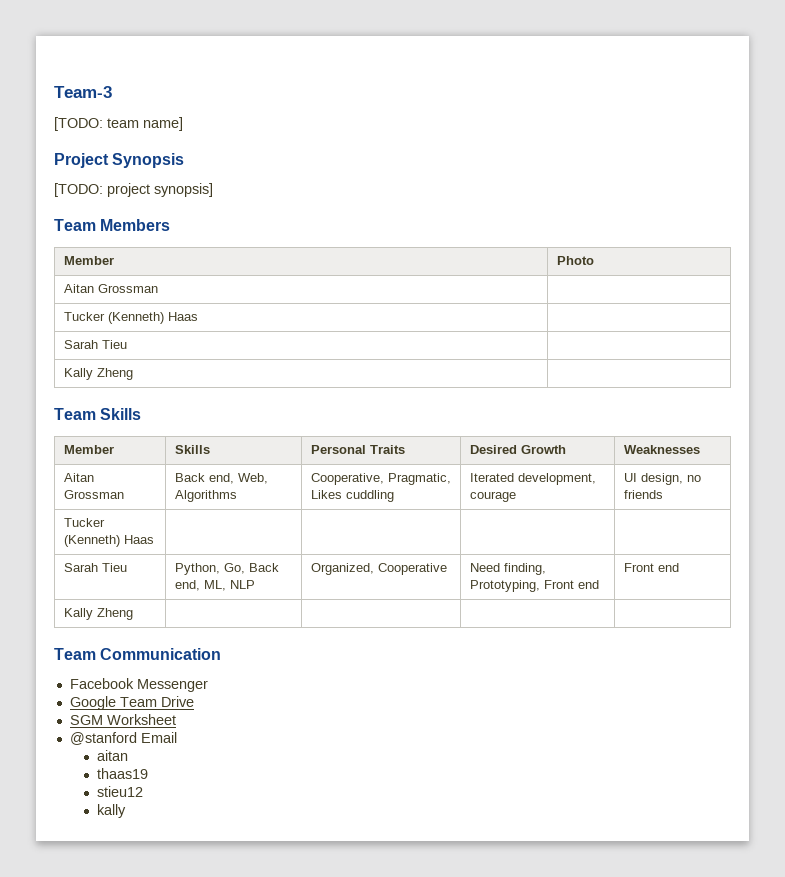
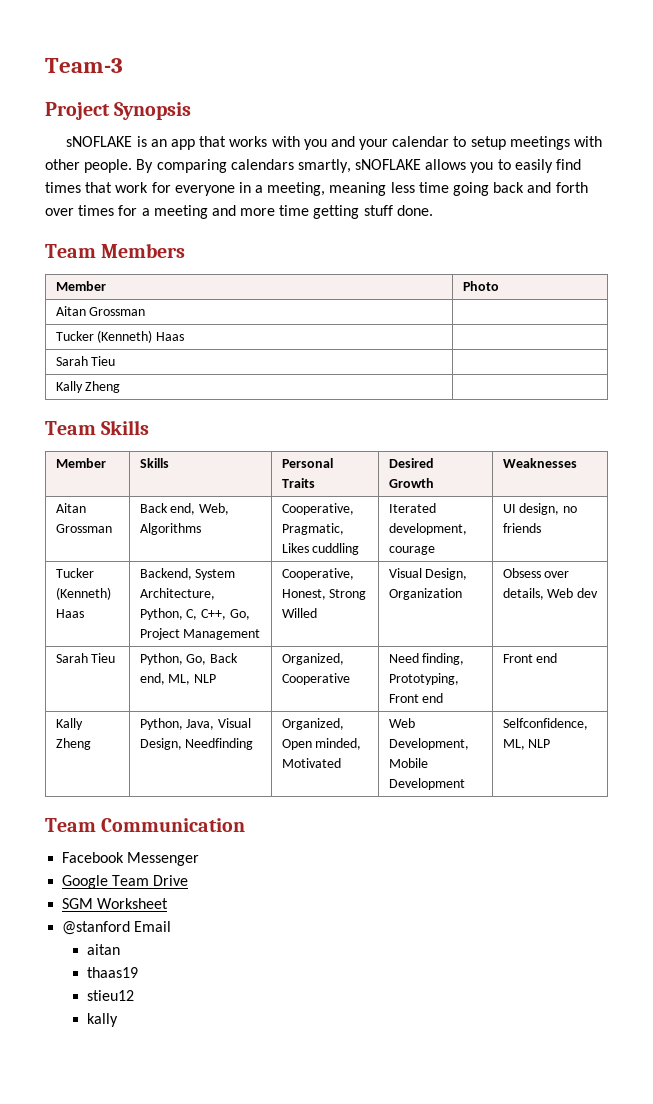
[54,117,183,131] // [TODO: team name] -> (123, 65) none
[54,183,213,197] [TODO: project synopsis] -> [66,136,603,150] [45,159,582,173] [45,182,588,196] [45,205,433,219] sNOFLAKE is an app that works with you and your calendar to setup meetings with other people. By comparing calendars smartly, sNOFLAKE allows you to easily find times that work for everyone in a meeting, meaning less time going back and forth over times for a meeting and more time getting stuff done.
(154, 539) | | | -> [139,568,236,580] [139,588,215,600] [139,608,250,620] [139,628,261,640] [281,568,354,580] [281,589,367,600] [281,608,317,618] [388,568,468,580] [388,588,462,600] [502,568,570,578] [502,588,599,600] Backend, System Architecture, Python, C, C++, Go, Project Management | Cooperative, Honest, Strong Willed | Visual Design, Organization | Obsess over details, Web dev
(133, 614) | | | -> [139,718,252,730] [139,738,254,750] [281,718,344,730] [281,738,362,750] [281,758,341,768] [388,718,415,728] [388,738,469,750] [388,758,428,768] [388,778,465,790] [502,718,588,730] [502,739,551,750] Python, Java, Visual Design, Needfinding | Organized, Open minded, Motivated | Web Development, Mobile Development | Selfconfidence, ML, NLP

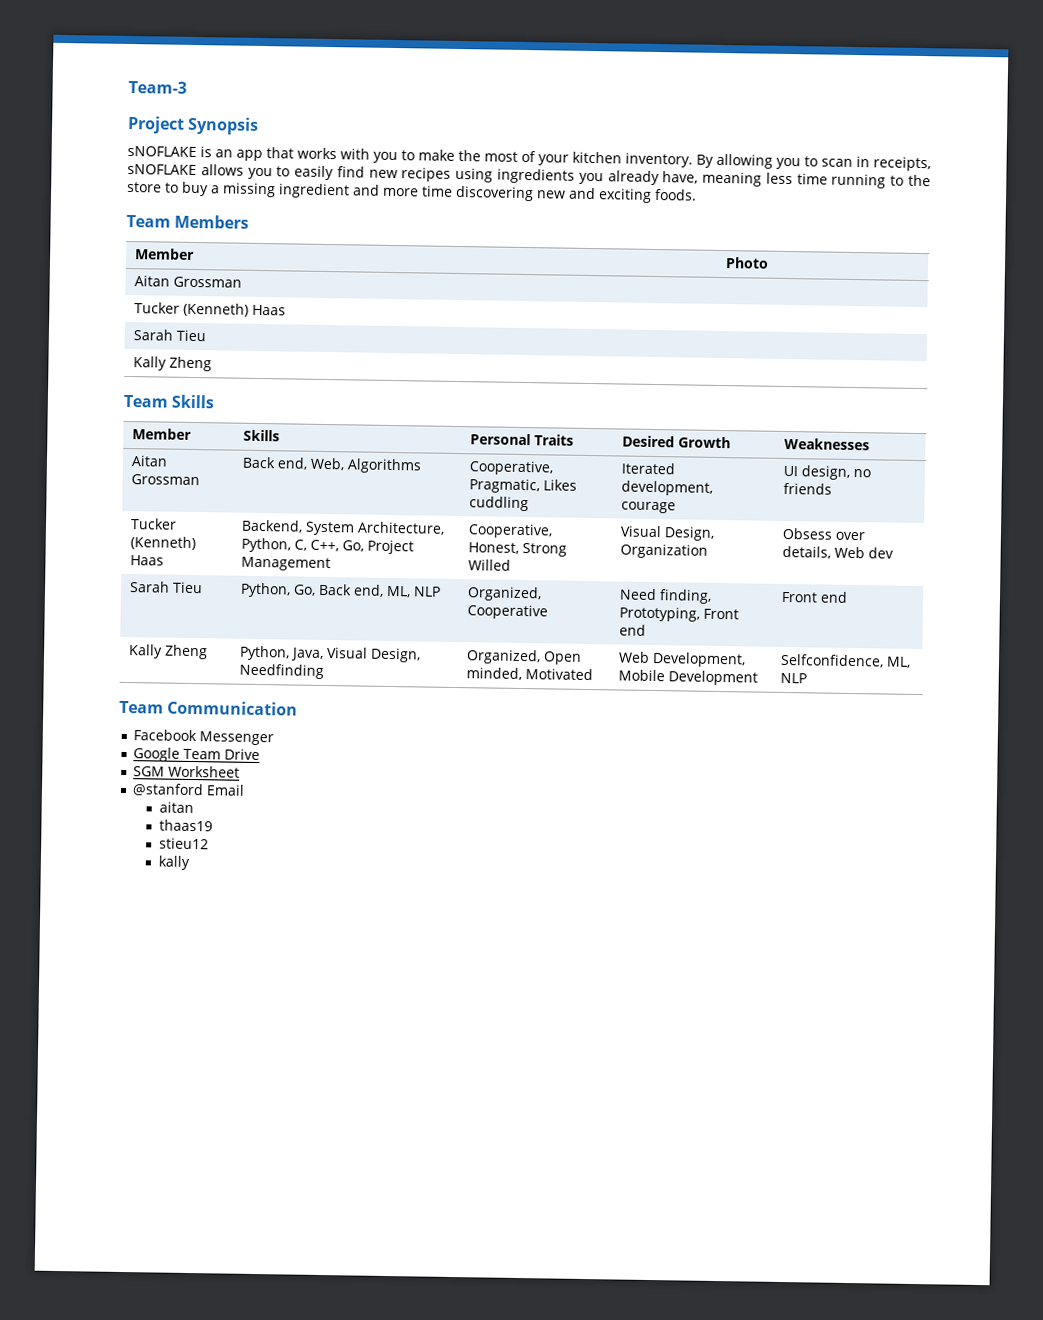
[330,136,603,150] [45,159,351,173] and your calendar to setup meetings with other people. By comparing calendars smartly, -> [401,149,931,172] to make the most of your kitchen inventory. By allowing you to scan in receipts,
[45,182,588,196] [45,205,433,219] times that work for everyone in a meeting, meaning less time going back and forth over times for a meeting and more time getting stuff done. -> [368,167,932,189] [127,181,697,203] new recipes using ingredients you already have, meaning less time running to the store to buy a missing ingredient and more time discovering new and exciting foods.

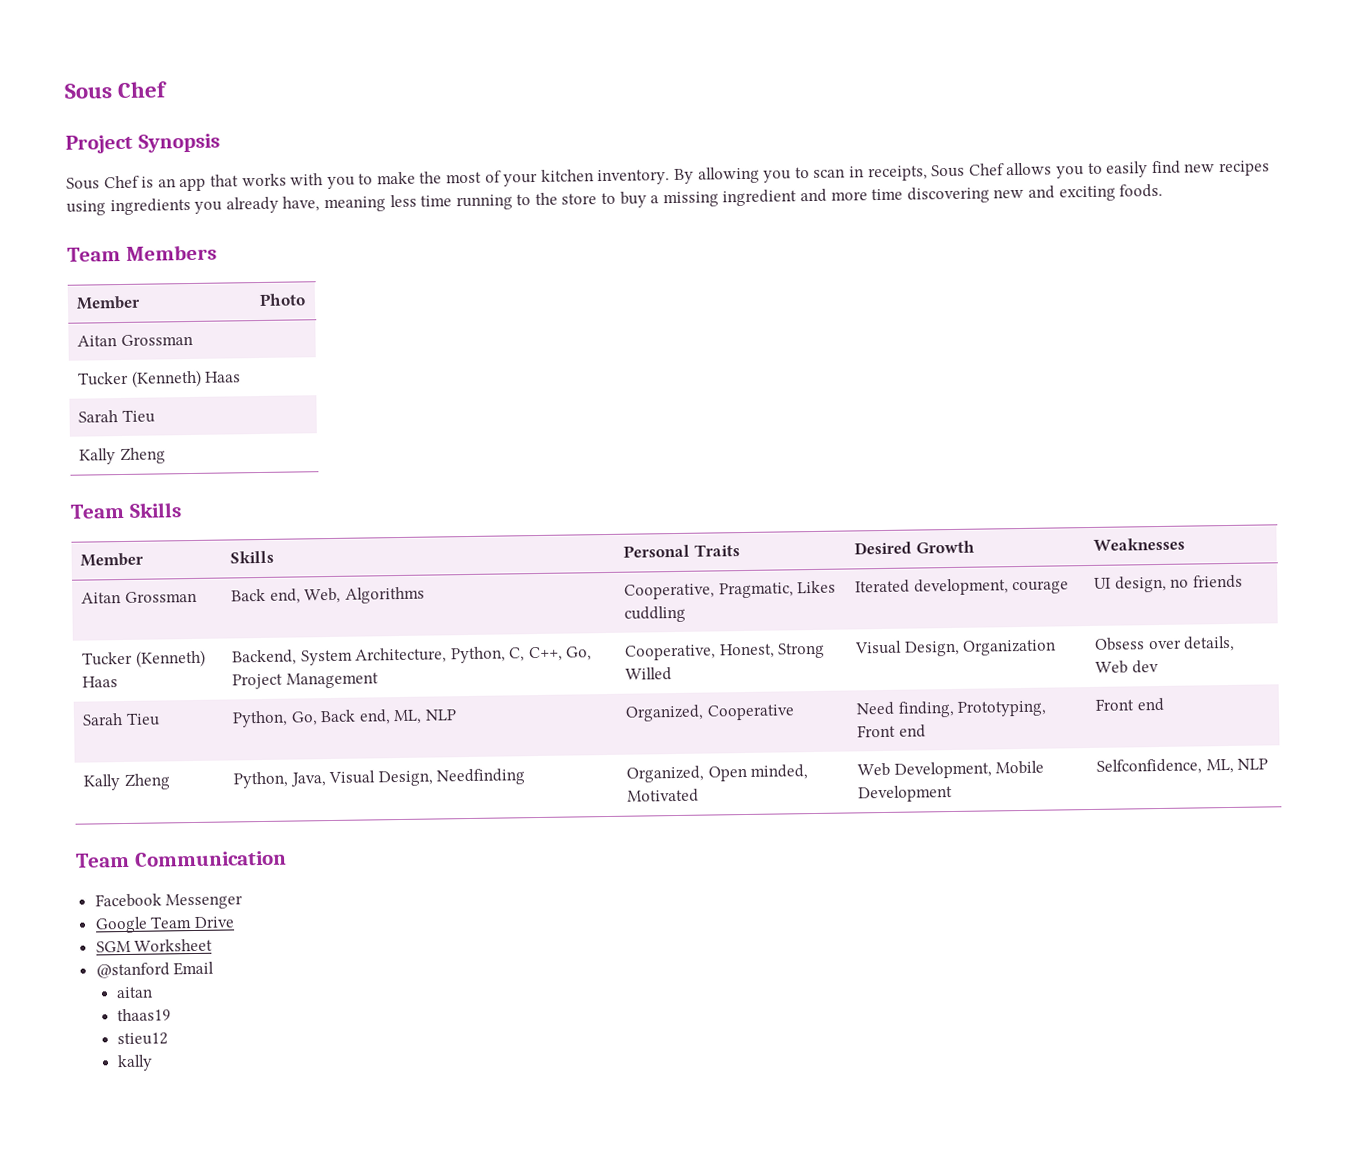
[128,80,187,94] Team-3 -> [64,81,169,99] Sous Chef
[127,145,197,158] sNOFLAKE -> [66,175,140,190] Sous Chef
[127,163,197,176] sNOFLAKE -> [931,163,1005,178] Sous Chef

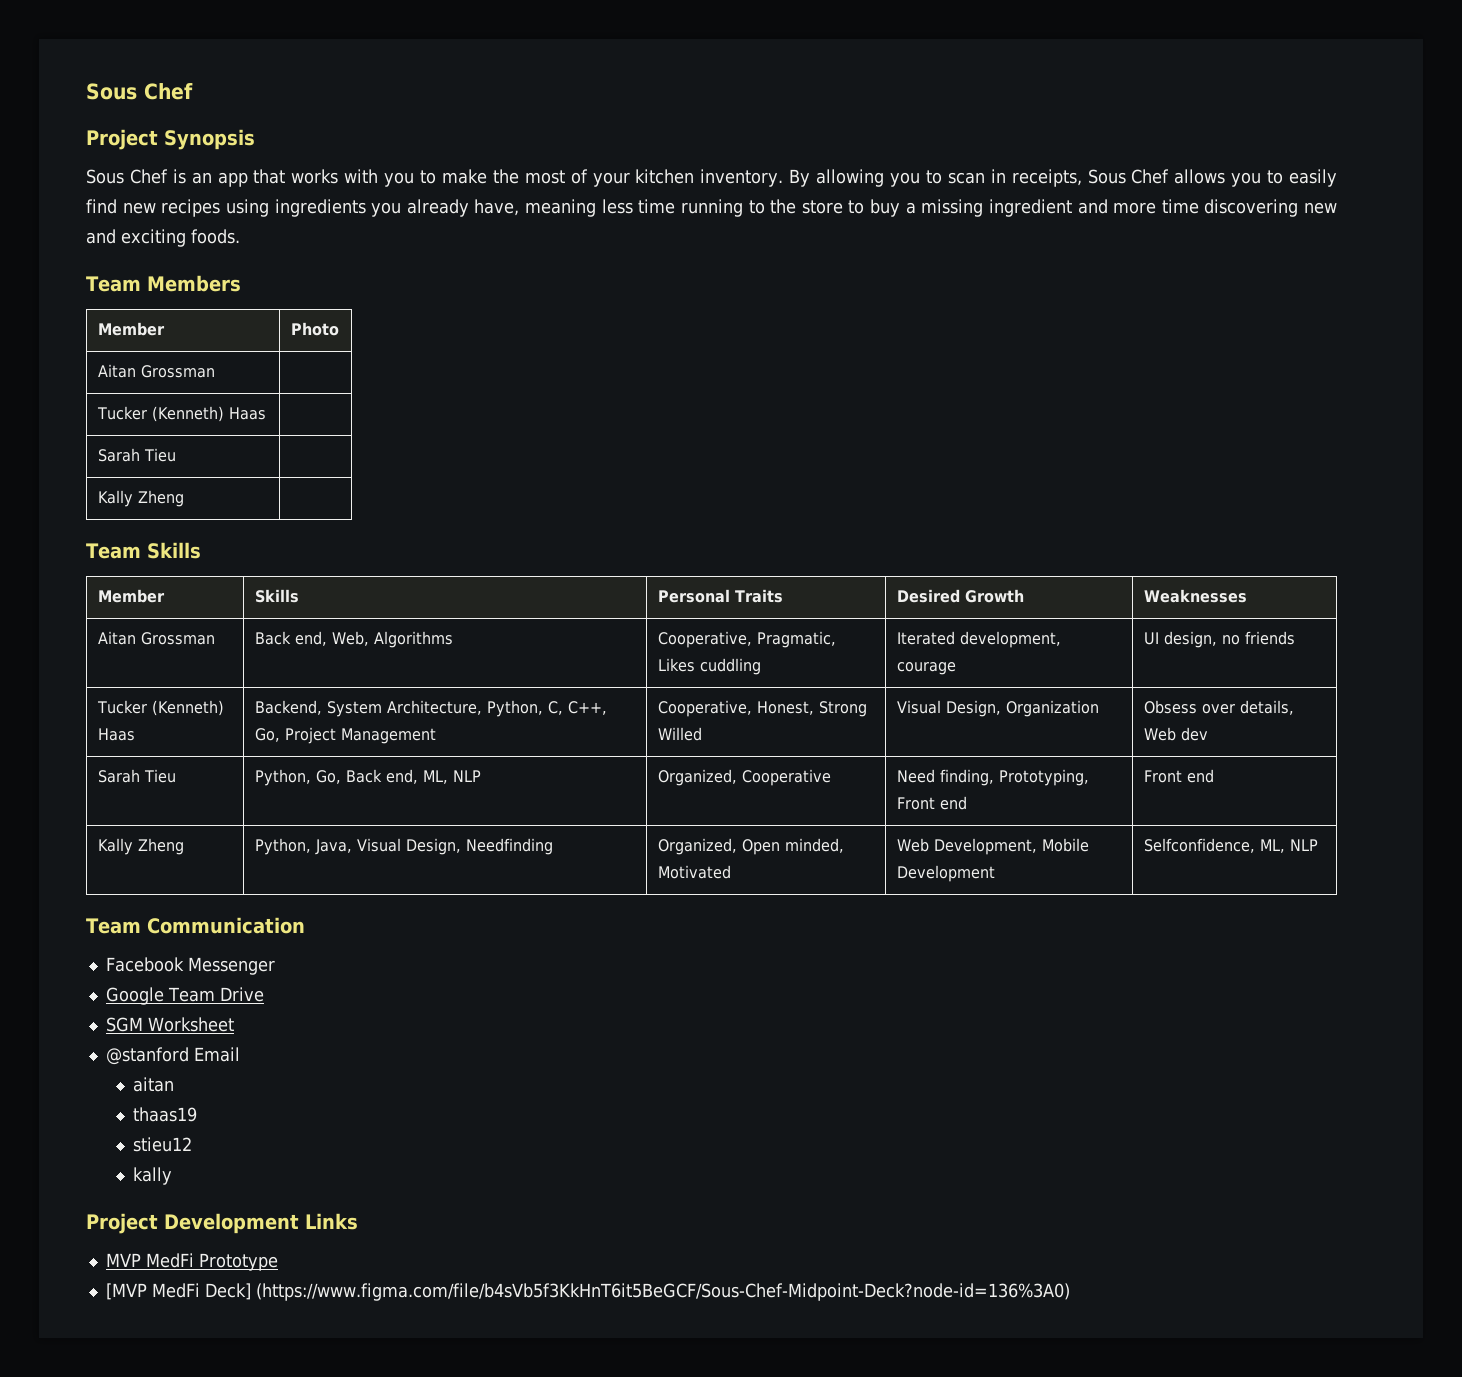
(153, 1063) none -> [86,1213,358,1234] [105,1253,278,1271] [105,1283,1070,1301] // Project Development Links // MVP MedFi Prototype // [MVP MedFi Deck] (https://www.figma.com/file/b4sVb5f3KkHnT6it5BeGCF/Sous-Chef-Midpoint-Deck?node-id=136%3A0)

